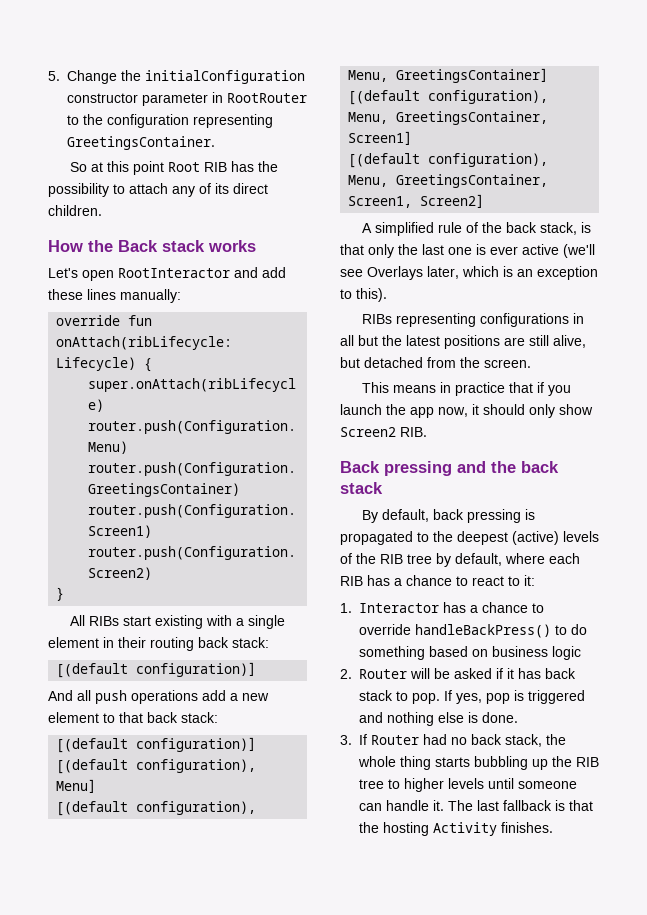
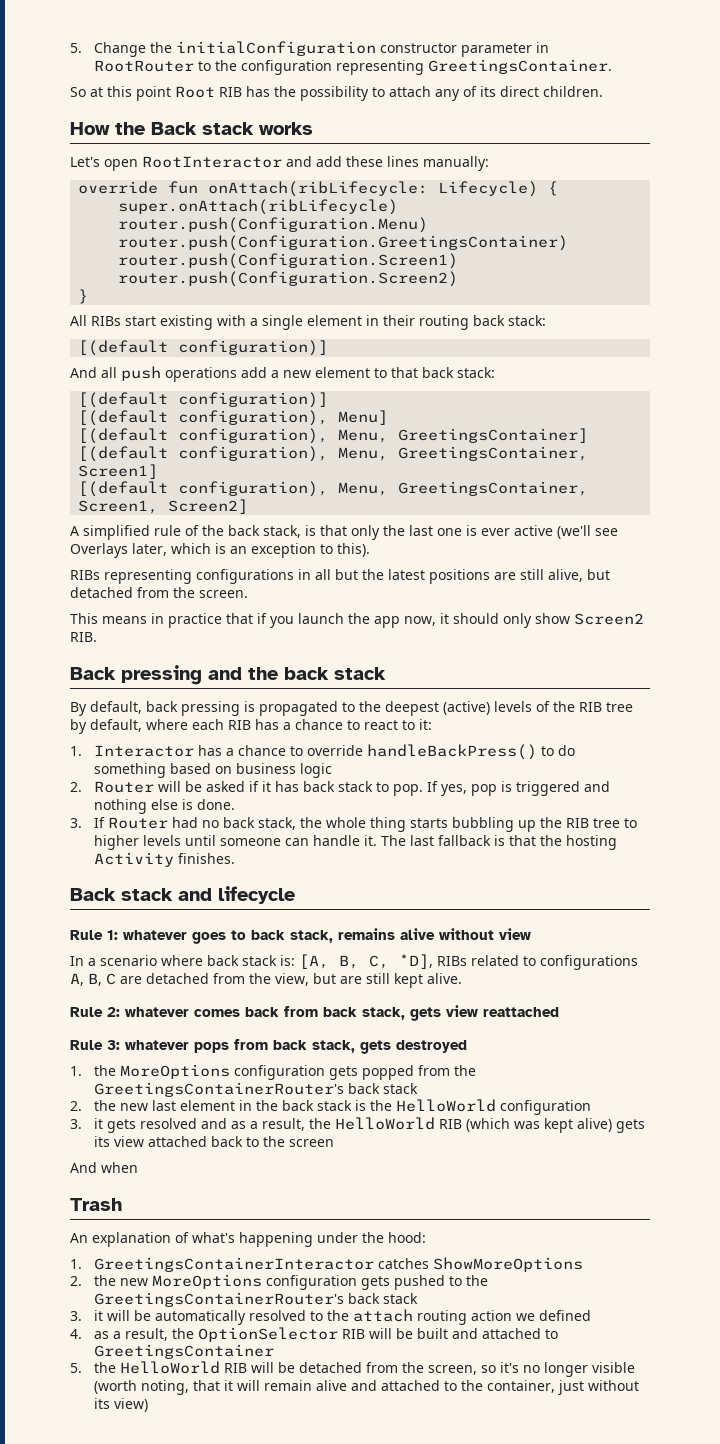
(553, 827) none -> [70,886,295,904] [70,928,531,944] [70,954,638,970] [70,973,462,988] [70,1005,559,1021] [70,1039,467,1054] [70,1064,476,1080] [93,1082,418,1097] [70,1099,591,1115] [70,1117,645,1133] [93,1136,334,1147] [70,1162,138,1173] [70,1198,122,1211] [70,1232,426,1247] [70,1257,583,1272] [70,1274,488,1290] [93,1292,418,1307] [70,1309,591,1325] [70,1327,558,1342] [93,1344,274,1359] [70,1361,635,1377] [93,1380,639,1395] [93,1398,148,1412] // Back stack and lifecycle // Rule 1: whatever goes to back stack, remains alive without view // In a scenario where back stack is: [A, B, C, *D], RIBs related to configurations A, B, C are detached from the view, but are still kept alive. // Rule 2: whatever comes back from back stack, gets view reattached // Rule 3: whatever pops from back stack, gets destroyed // 1. the MoreOptions configuration gets popped from the GreetingsContainerRouter's back stack // 2. the new last element in the back stack is the HelloWorld configuration // 3. it gets resolved and as a result, the HelloWorld RIB (which was kept alive) gets its view attached back to the screen // And when // Trash // An explanation of what's happening under the hood: // 1. GreetingsContainerInteractor catches ShowMoreOptions // 2. the new MoreOptions configuration gets pushed to the GreetingsContainerRouter's back stack // 3. it will be automatically resolved to the attach routing action we defined // 4. as a result, the OptionSelector RIB will be built and attached to GreetingsContainer // 5. the HelloWorld RIB will be detached from the screen, so it's no longer visible (worth noting, that it will remain alive and attached to the container, just without its view)

